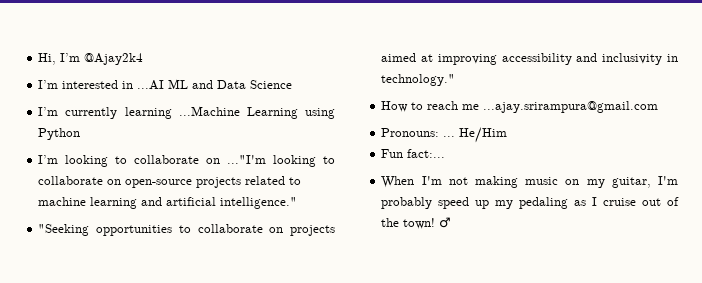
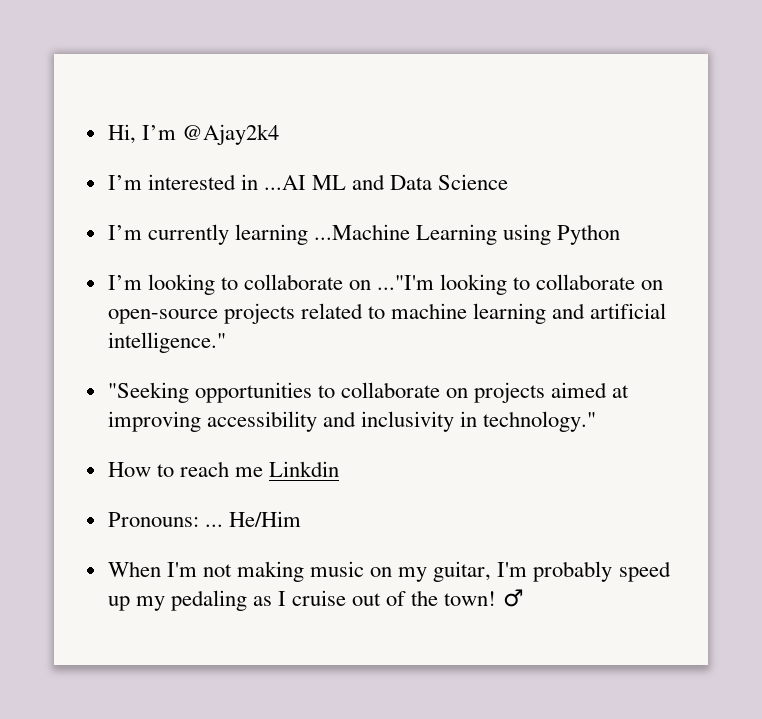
[483,101,659,113] ...ajay.srirampura@gmail.com -> [269,461,340,477] Linkdin
[381,149,446,158] // Fun fact:... -> (301, 519) none

